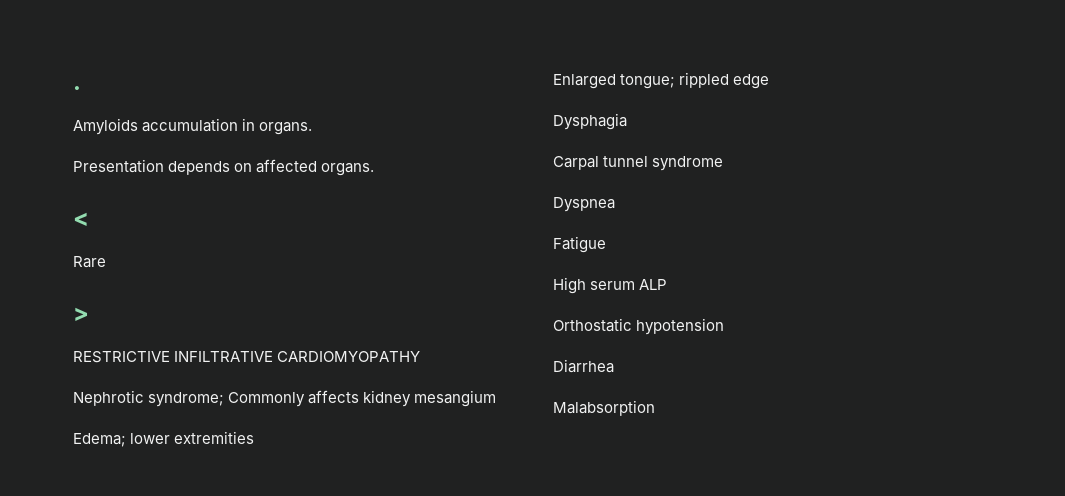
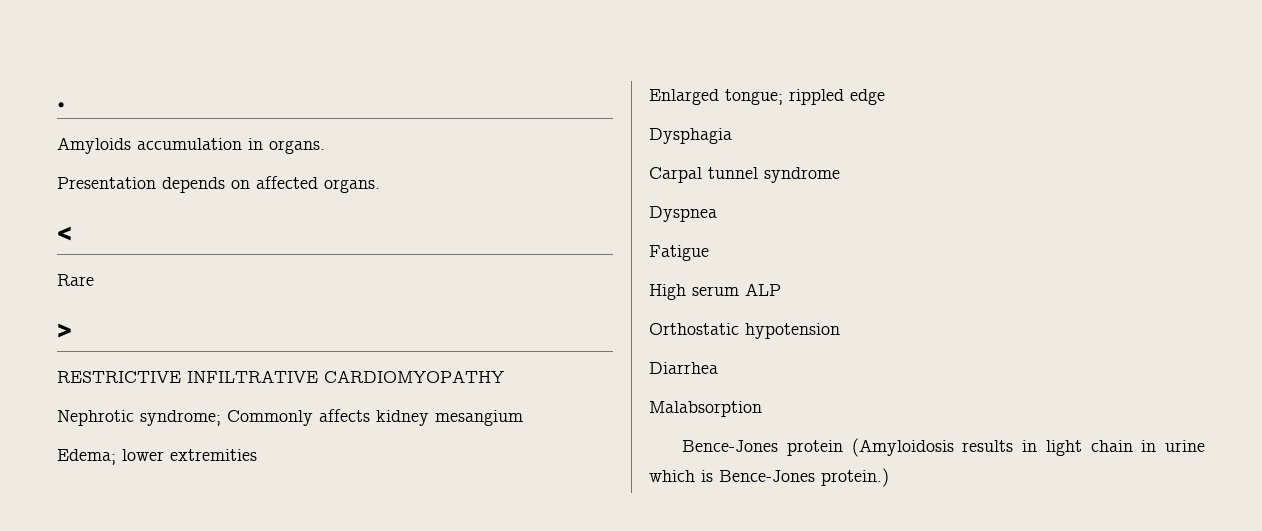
(655, 408) none -> [682,438,1205,457] [649,468,889,487] // Bence-Jones protein (Amyloidosis results in light chain in urine which is Bence-Jones protein.)

